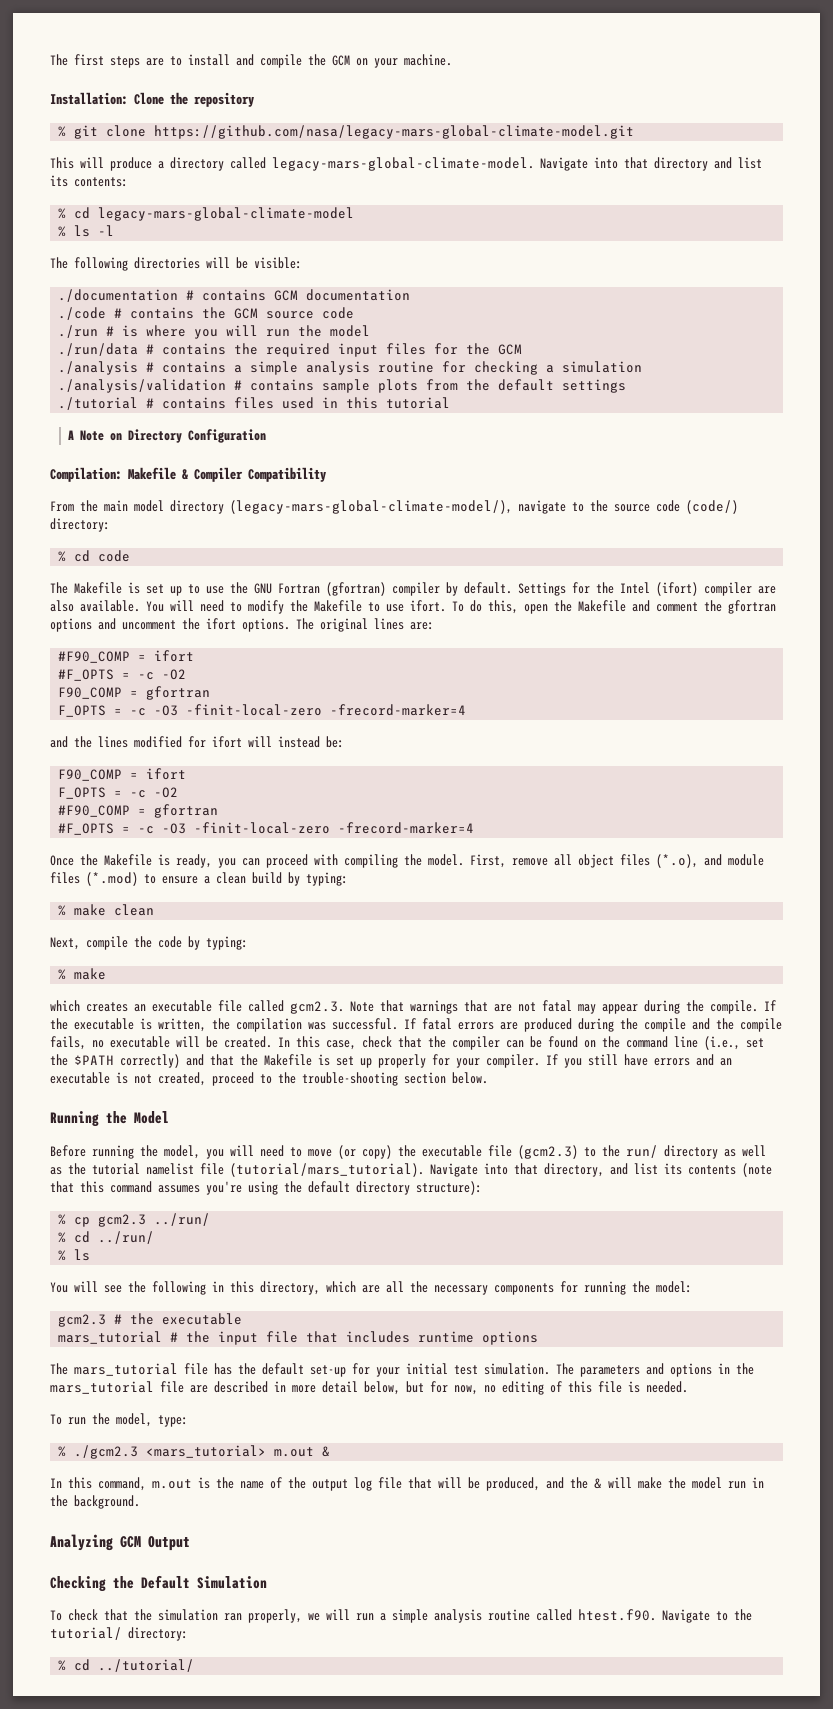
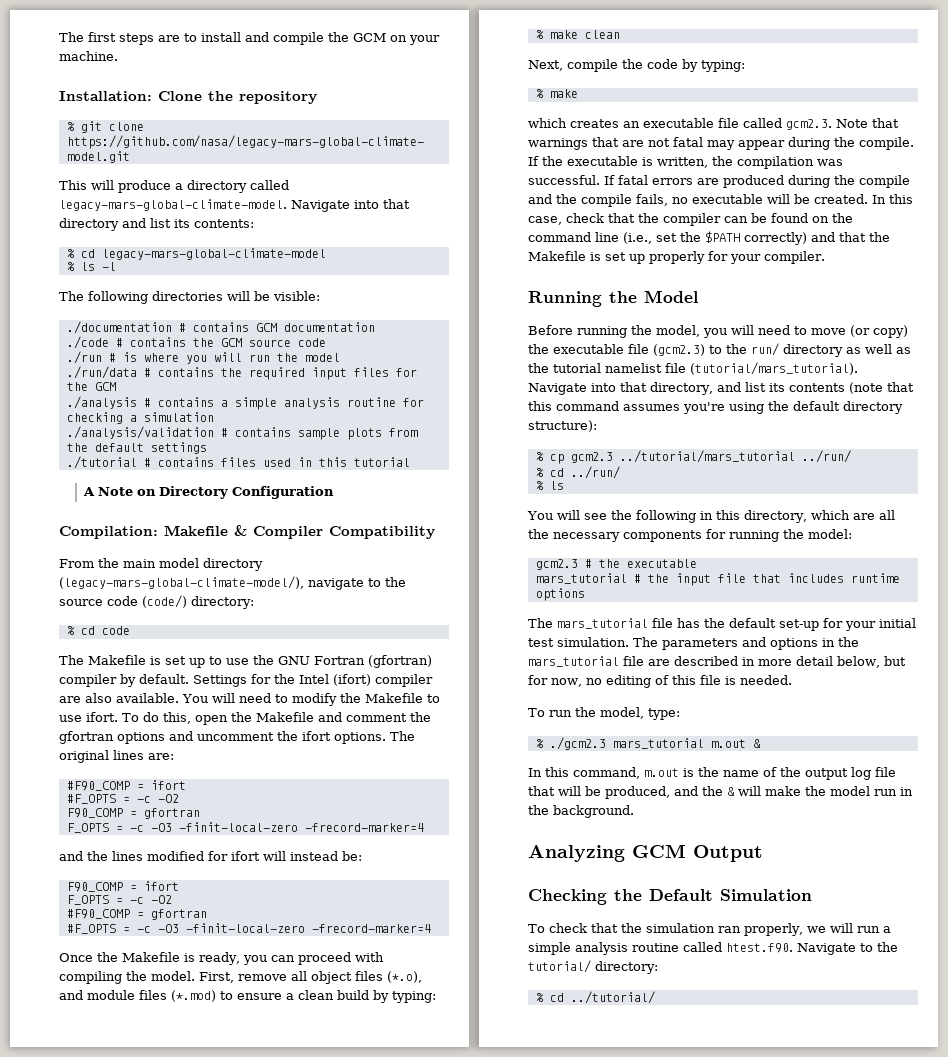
[546,1054,732,1068] [50,1072,488,1086] If you still have errors and an executable is not created, proceed to the trouble-shooting section below. -> (825, 257) none
(147, 1220) none -> [619,450,795,463] ../tutorial/mars_tutorial
[146,1445,267,1458] <mars_tutorial> -> [612,738,704,749] mars_tutorial

